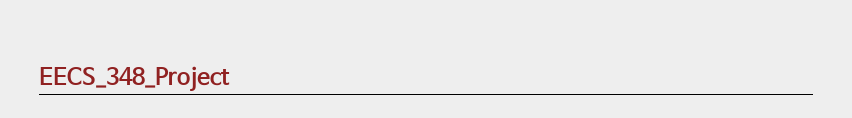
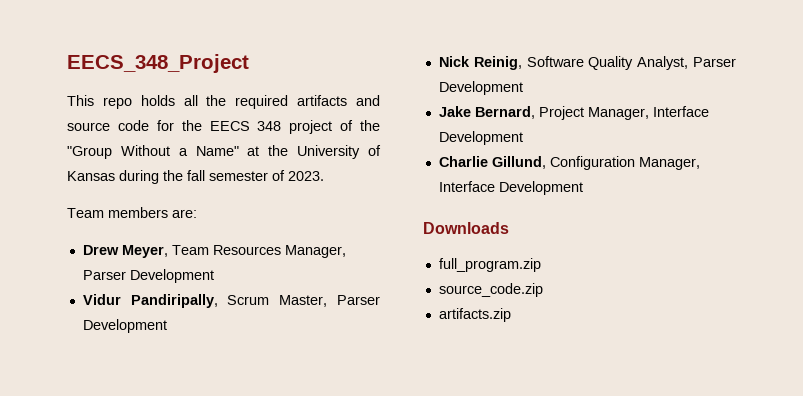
(230, 79) none -> [67,95,380,109] [67,120,380,134] [67,145,381,159] [67,170,324,184] [67,207,197,218] [82,245,346,258] [82,269,214,283] [82,294,380,308] [82,319,167,333] [438,56,736,70] [438,81,523,95] [438,106,709,120] [438,131,523,145] [438,156,700,170] [438,181,583,195] [423,222,509,234] [438,258,541,272] [438,283,543,297] [438,308,511,322] // This repo holds all the required artifacts and source code for the EECS 348 project of the "Group Without a Name" at the University of Kansas during the fall semester of 2023. // Team members are: // Drew Meyer, Team Resources Manager, Parser Development // Vidur Pandiripally, Scrum Master, Parser Development // Nick Reinig, Software Quality Analyst, Parser Development // Jake Bernard, Project Manager, Interface Development // Charlie Gillund, Configuration Manager, Interface Development // Downloads // full_program.zip // source_code.zip // artifacts.zip

